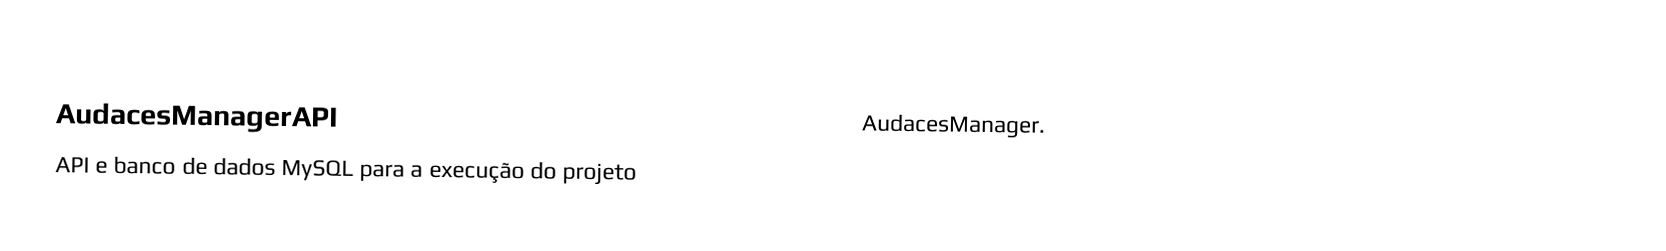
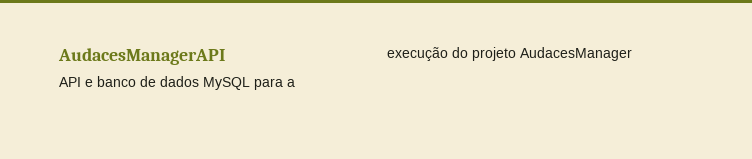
[861,113,1046,139] AudacesManager. -> [520,47,632,61] AudacesManager

